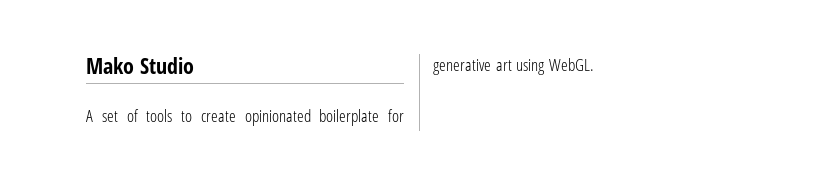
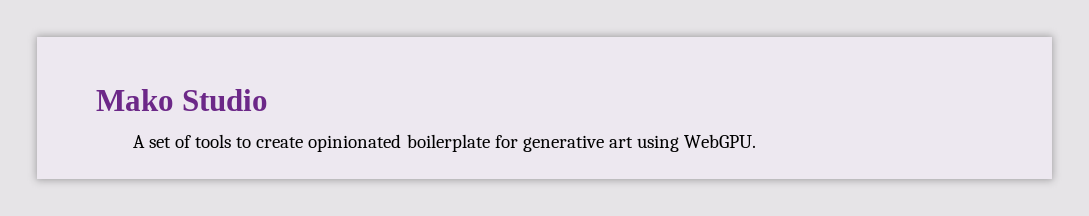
[548,58,594,71] WebGL. -> [684,134,757,148] WebGPU.

